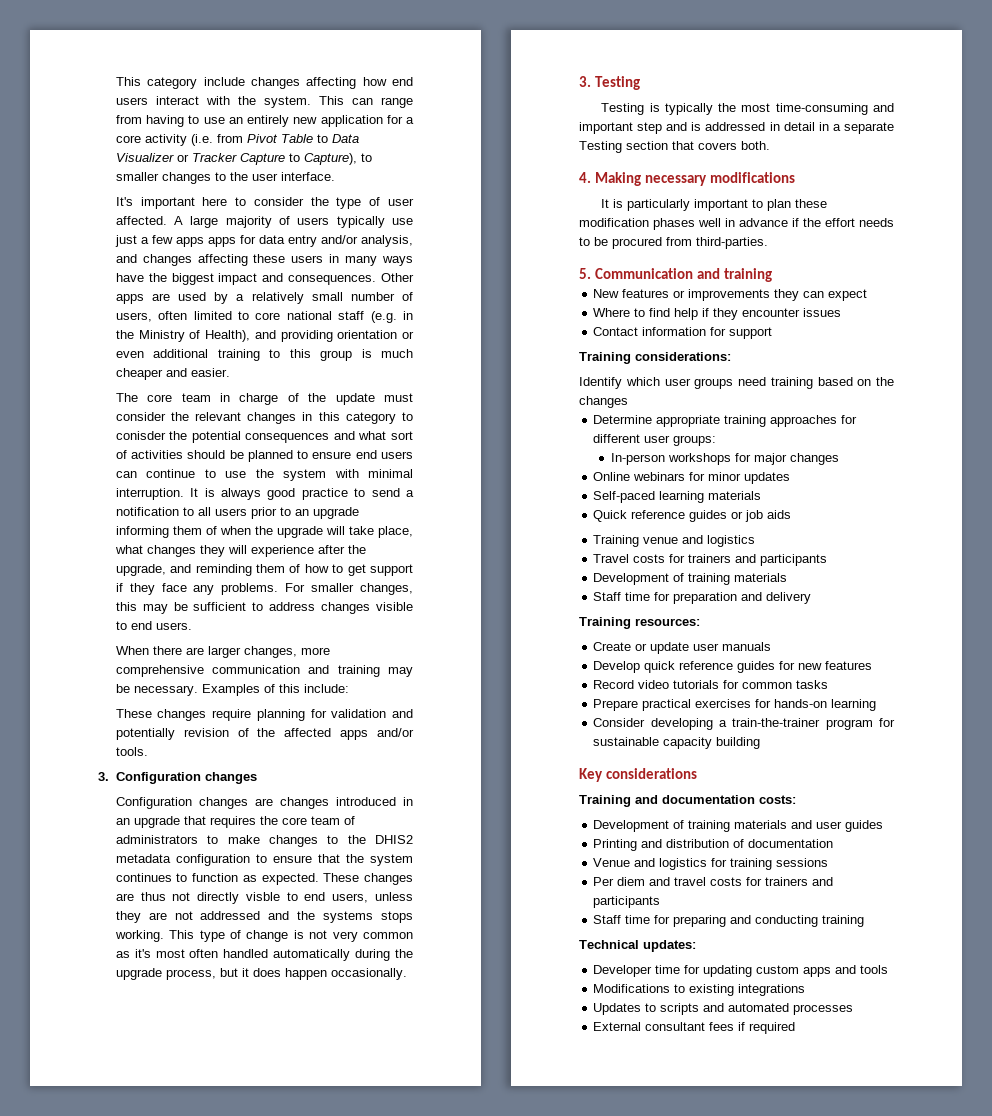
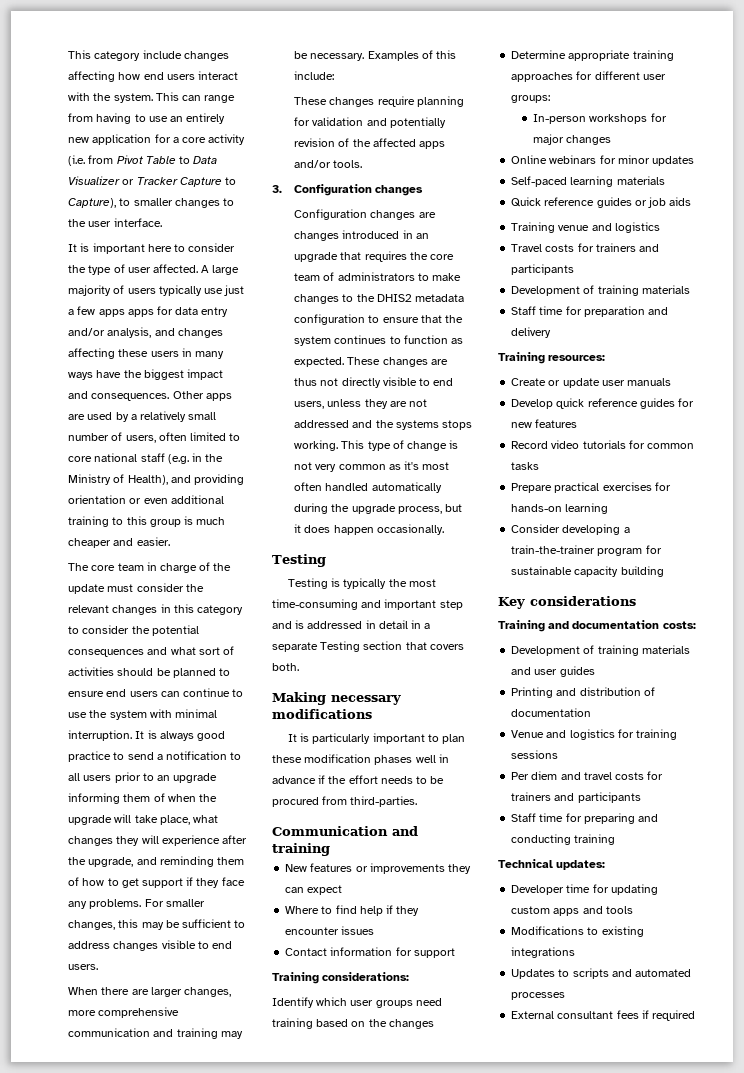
[115,197,133,206] It's -> [68,243,90,252] It is
[115,431,166,440] conisder -> [82,625,130,634] consider
[245,892,280,901] visble -> [382,377,417,386] visible
[579,76,591,87] 3. -> (444, 529) none
[579,172,591,183] 4. -> (299, 667) none
[579,268,591,279] 5. -> (418, 801) none

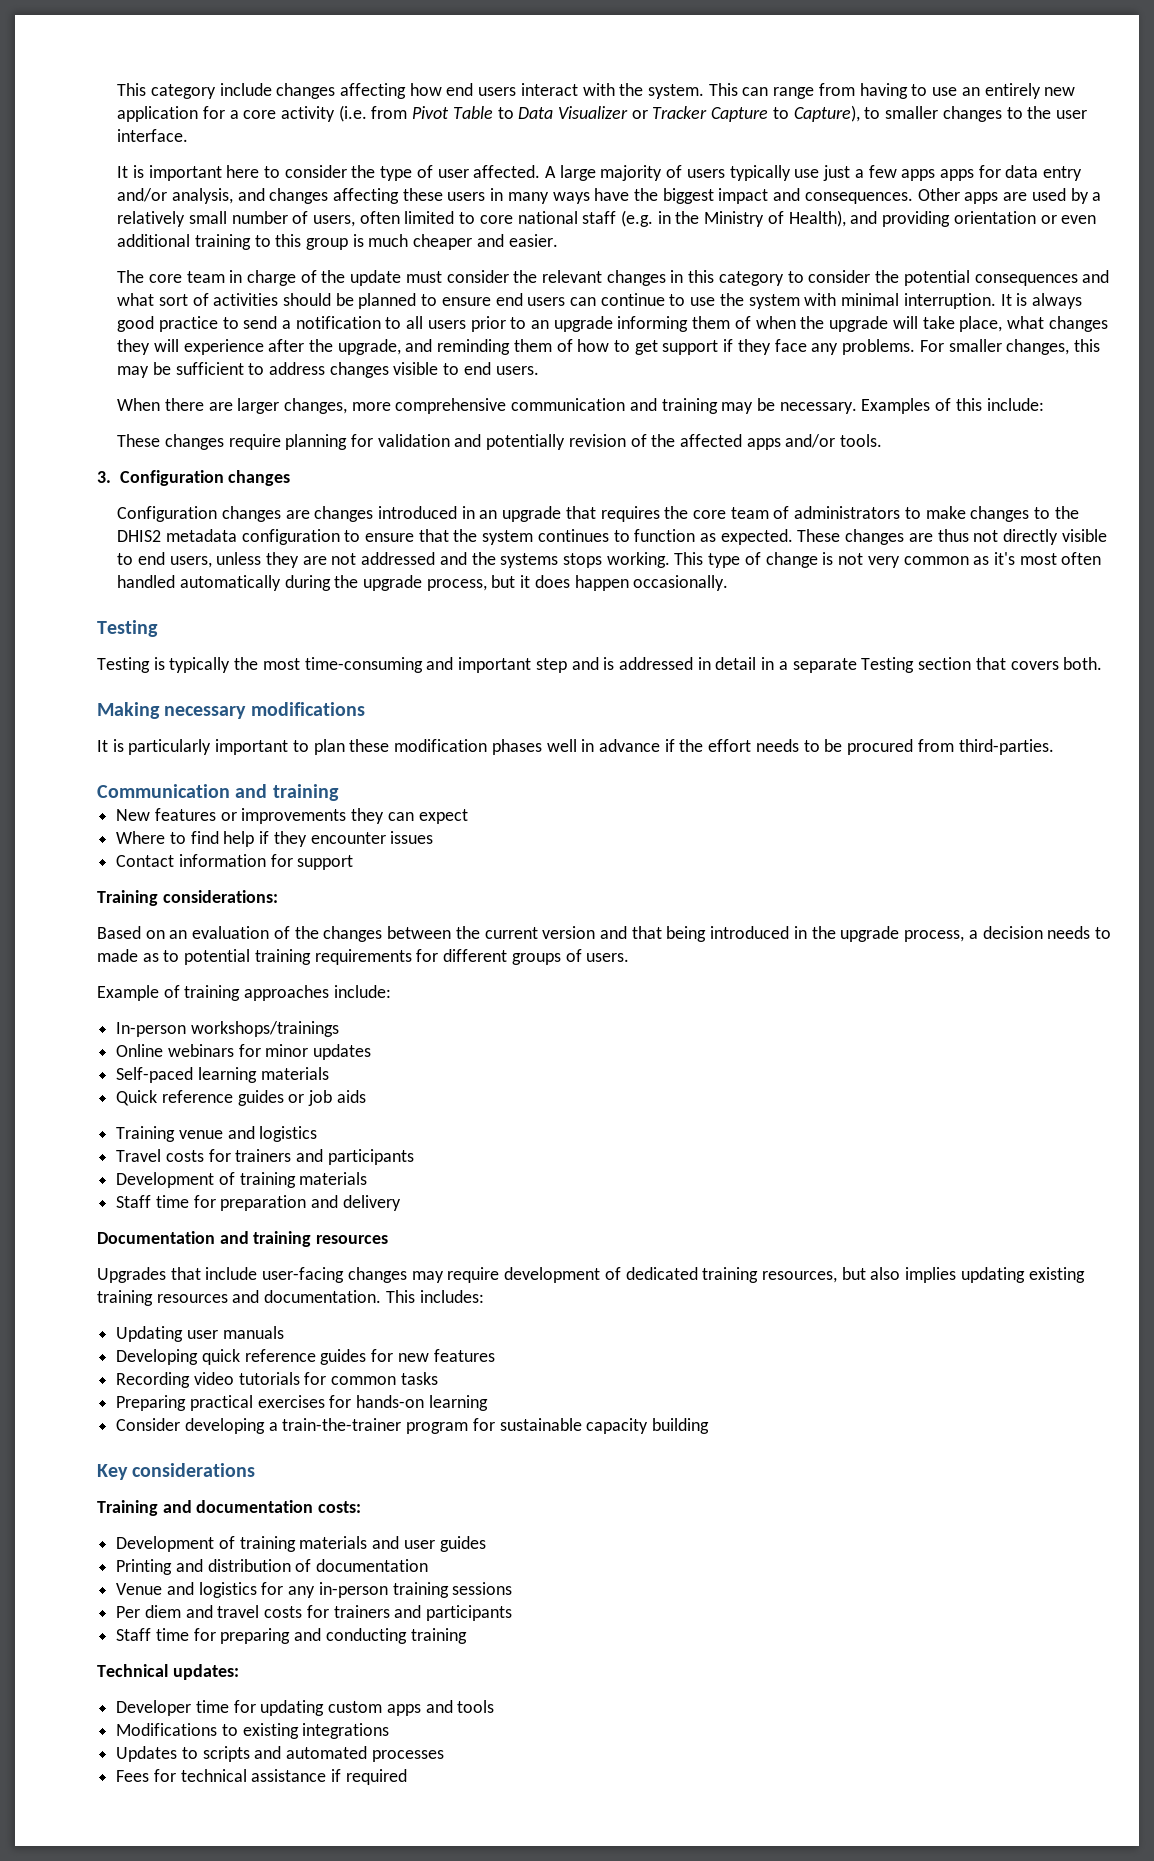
[272,997,442,1008] [272,1018,434,1029] [511,50,674,61] [511,71,666,82] [511,95,551,103] [533,113,667,124] [533,134,612,145] Identify which user groups need training based on the changes // Determine appropriate training approaches for different user groups: // In-person workshops for major changes -> [97,926,1111,942] [97,949,630,965] [97,985,391,1001] [116,1021,339,1037] Based on an evaluation of the changes between the current version and that being introduced in the upgrade process, a decision needs to made as to potential training requirements for different groups of users. // Example of training approaches include: // In-person workshops/trainings
[498,352,606,364] [511,378,600,388] Training resources: // Create or update -> [97,1231,389,1247] [97,1267,1085,1283] [97,1290,484,1306] [116,1326,184,1342] Documentation and training resources // Upgrades that include user-facing changes may require development of dedicated training resources, but also implies updating existing training resources and documentation. This includes: // Updating
[511,399,554,409] Develop -> [116,1349,199,1365] Developing
[511,441,549,449] Record -> [116,1372,191,1388] Recording
[511,483,553,493] Prepare -> [116,1395,187,1411] Preparing
(634, 733) none -> [288,1582,388,1598] any in-person
[511,1010,639,1019] External consultant fees -> [116,1769,327,1782] Fees for technical assistance

